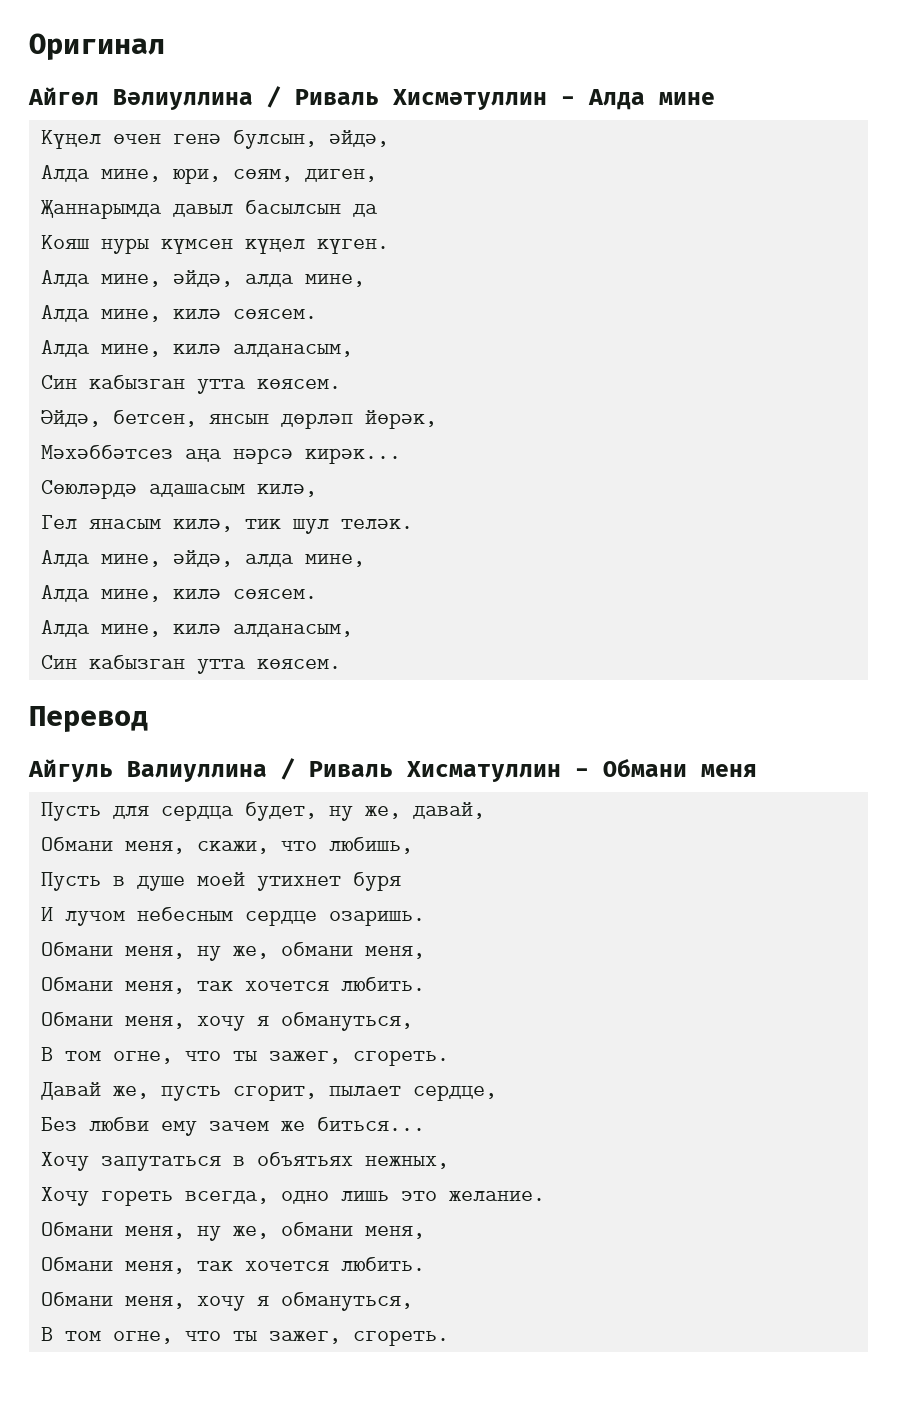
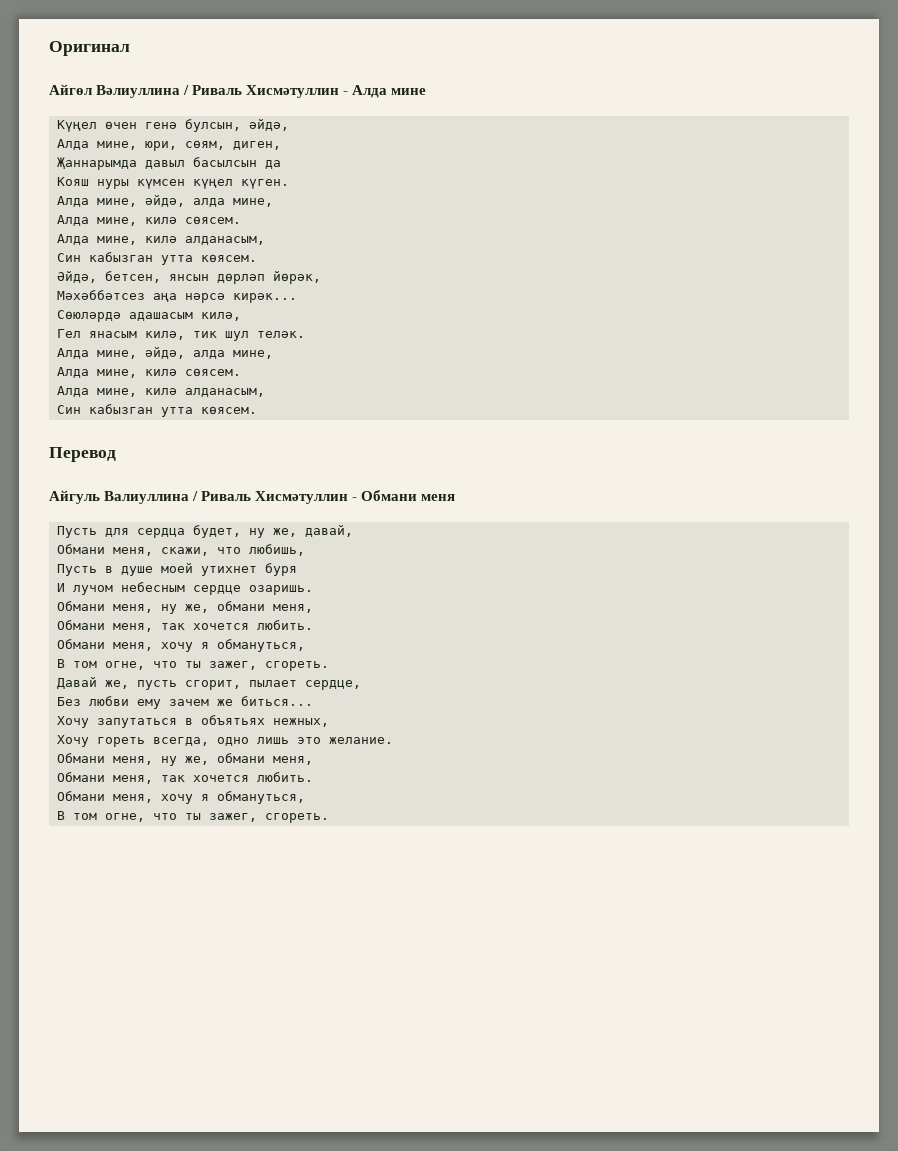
[407,761,561,782] Хисматуллин -> [255,491,349,504] Хисмәтуллин

